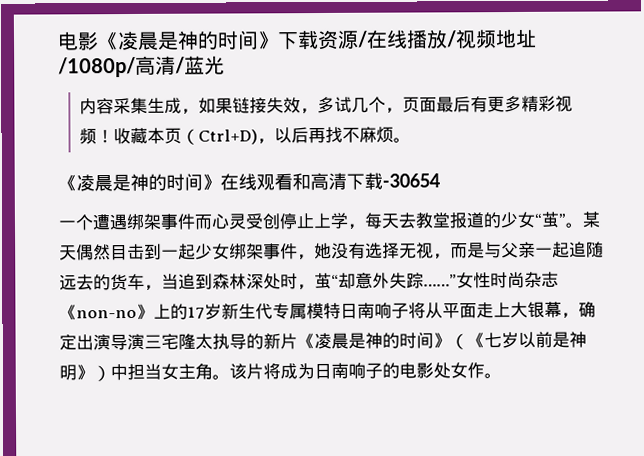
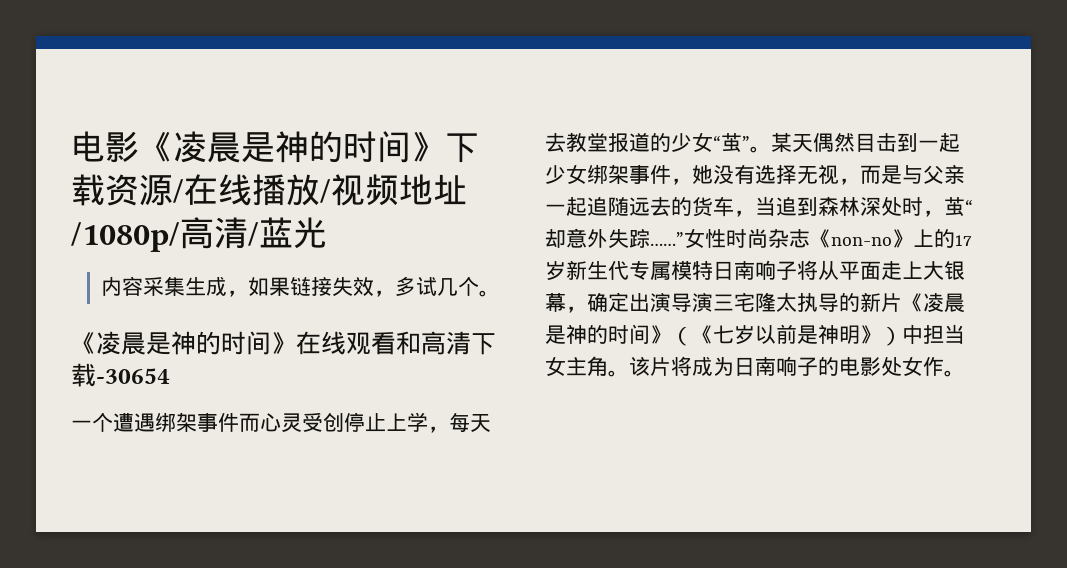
[385,95,574,114] [79,126,395,145] ，页面最后有更多精彩视频！收藏本页（Ctrl+D)，以后再找不麻烦 -> (480, 286) none

